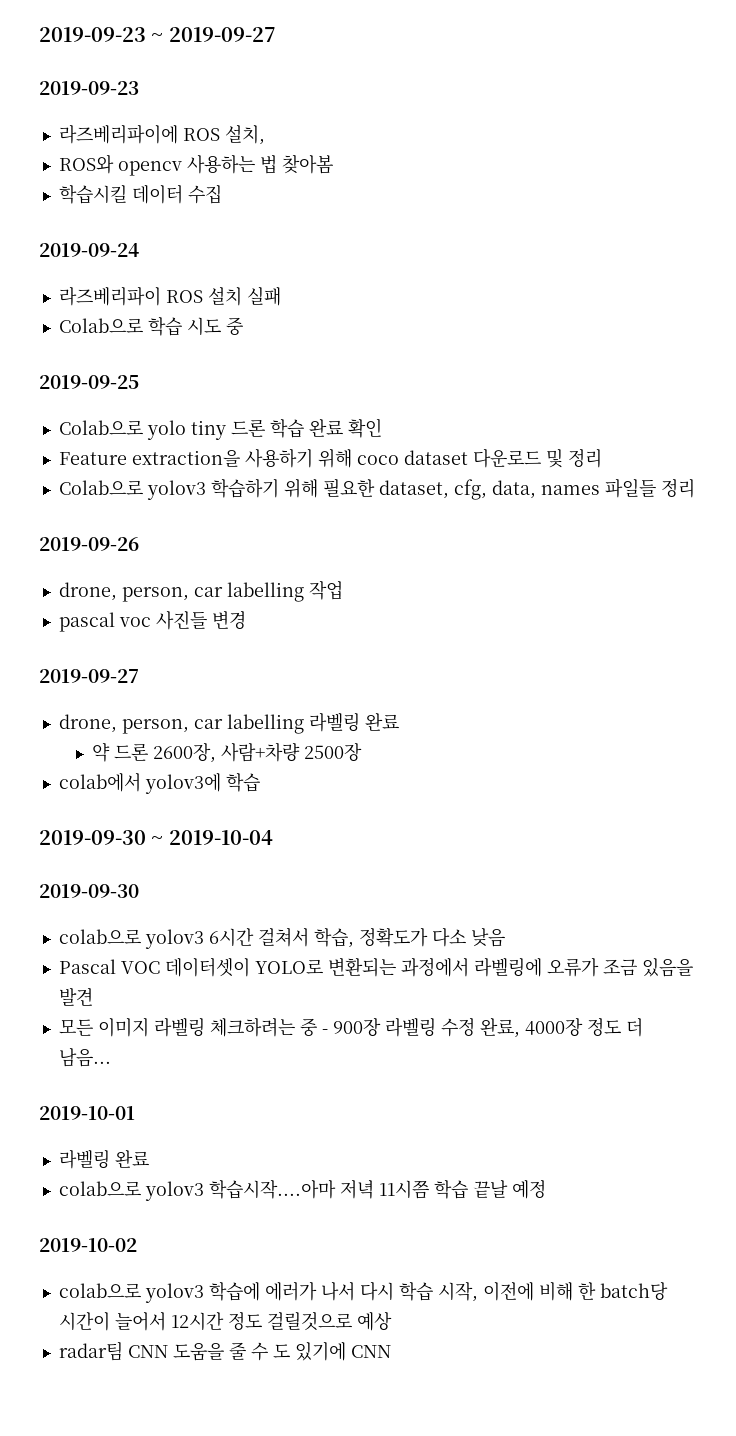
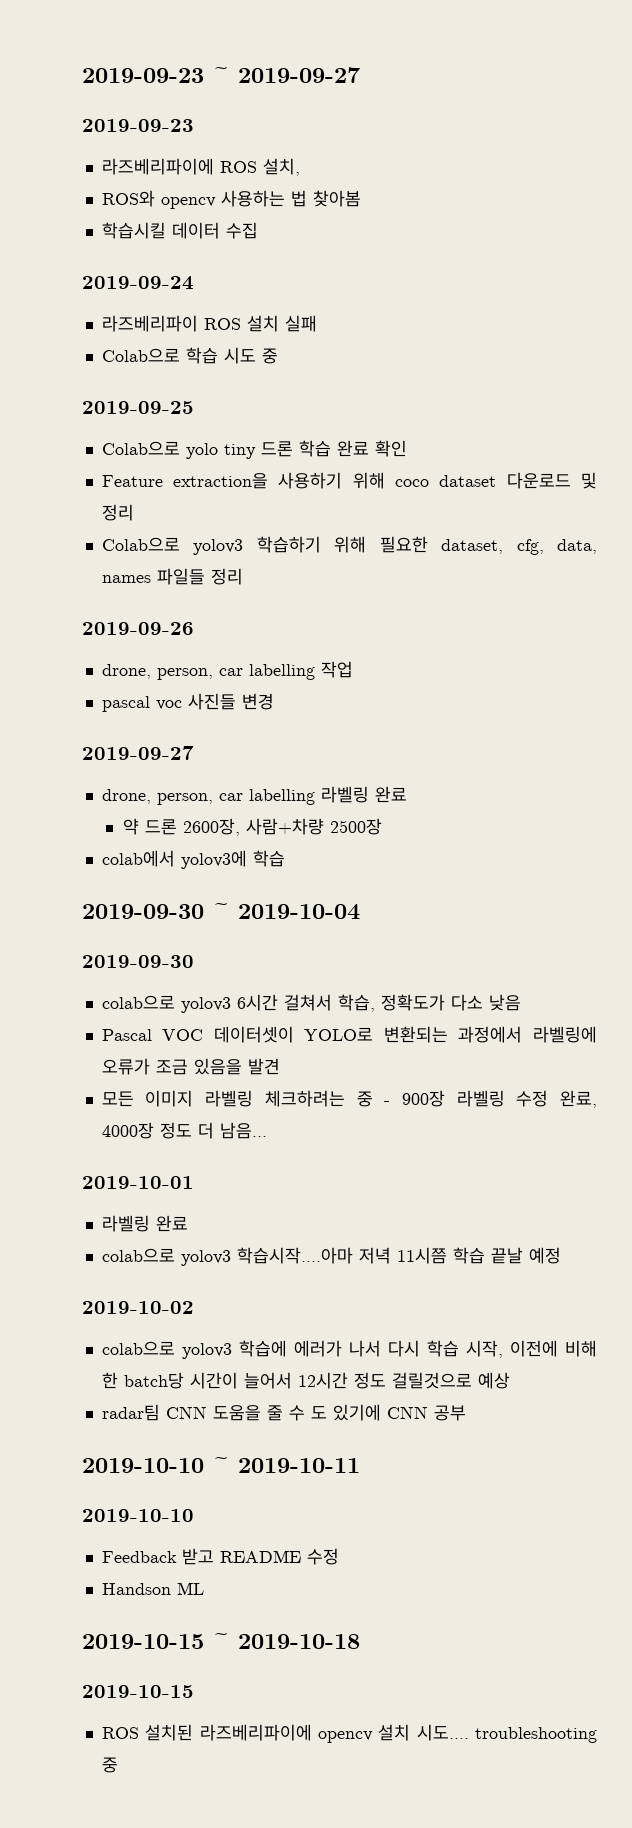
(391, 1351) none -> [433,1405,466,1421] [82,1457,360,1473] [82,1509,194,1522] [101,1548,339,1565] [101,1582,204,1595] [82,1633,360,1649] [82,1685,194,1698] [101,1724,597,1743] [101,1757,118,1773] 공부 // 2019-10-10 ~ 2019-10-11 // 2019-10-10 // Feedback 받고 README 수정 // Handson ML // 2019-10-15 ~ 2019-10-18 // 2019-10-15 // ROS 설치된 라즈베리파이에 opencv 설치 시도.... troubleshooting 중

